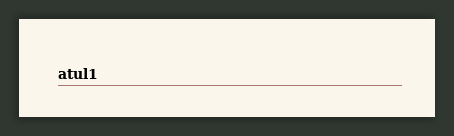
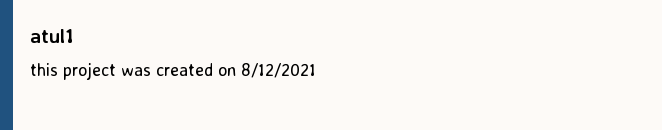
(98, 73) none -> [30,62,316,80] // this project was created on 8/12/2021

